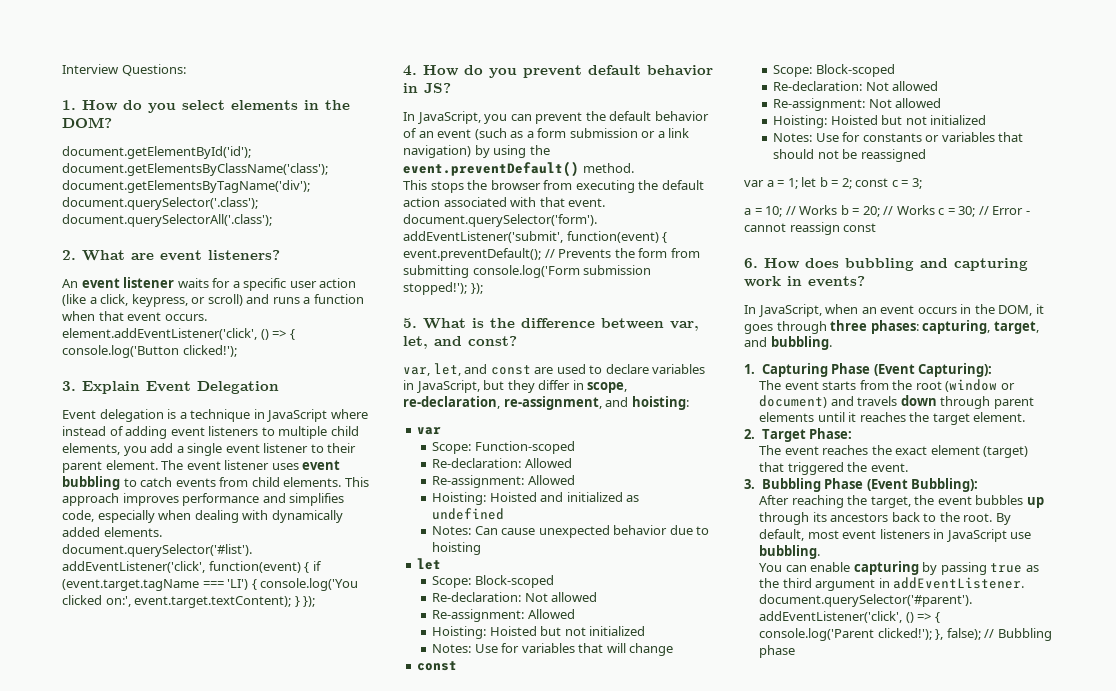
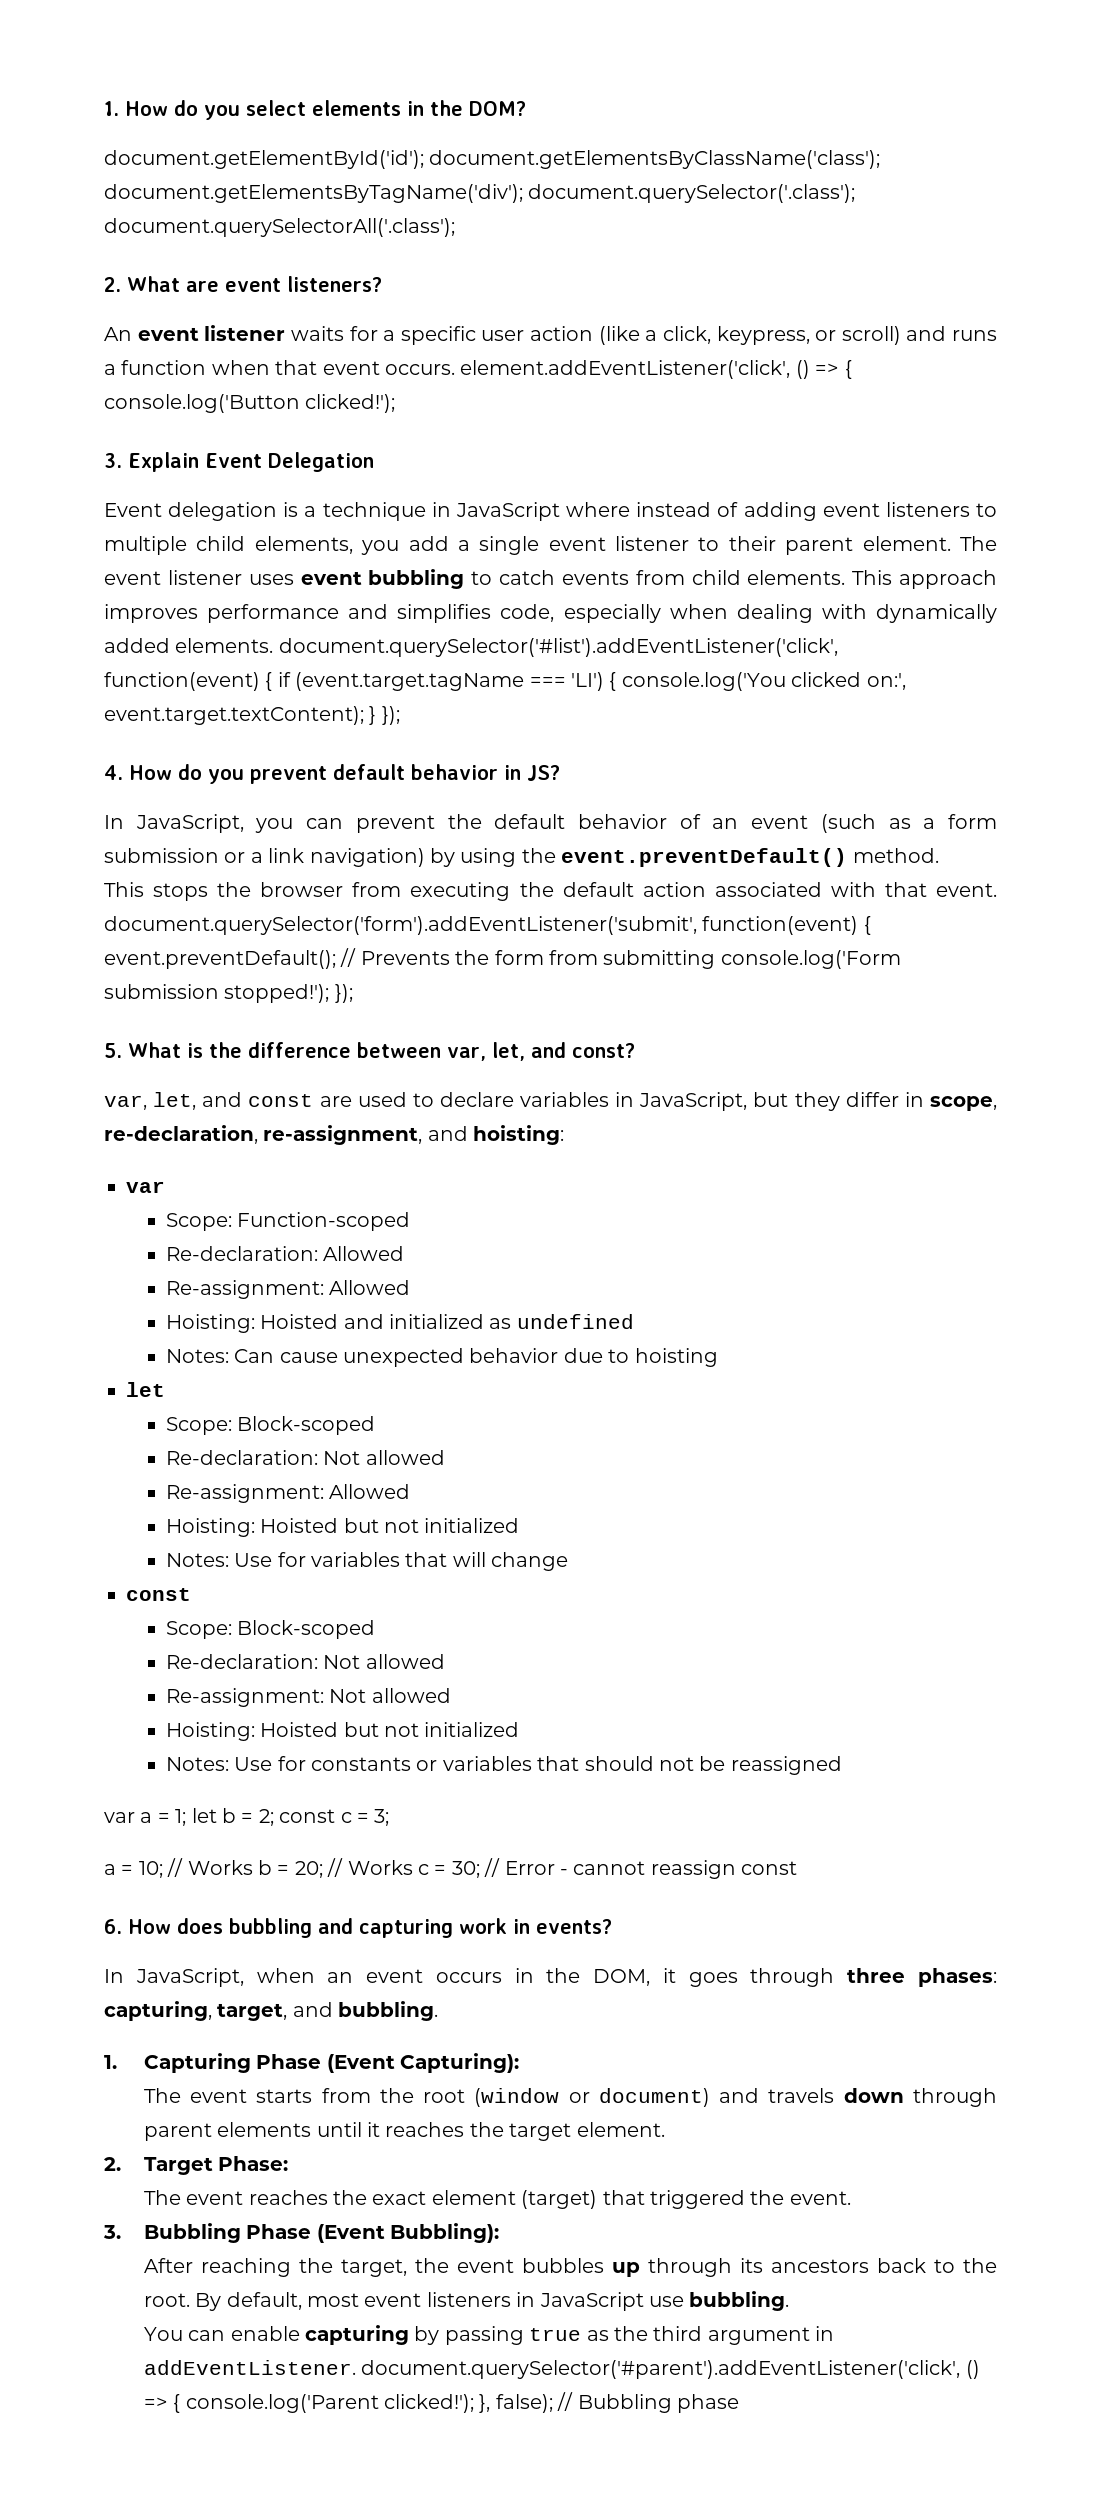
[62,64,186,76] Interview Questions: // -> (104, 108) none

